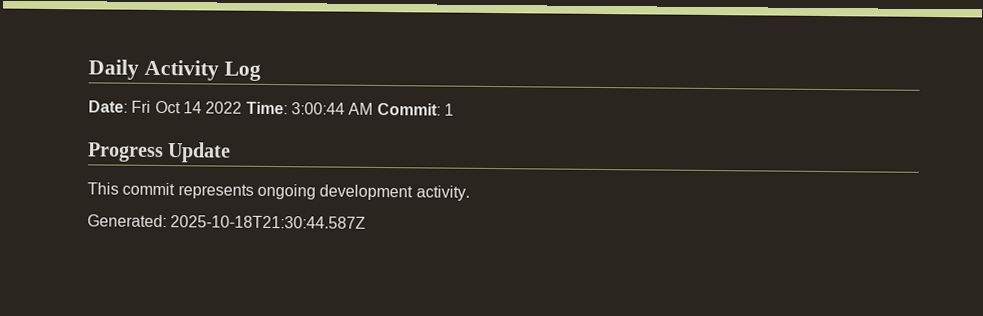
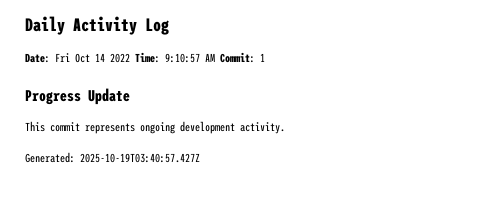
[290,102,345,115] 3:00:44 -> [165,53,200,63] 9:10:57
[170,215,367,229] 2025-10-18T21:30:44.587Z -> [80,153,200,163] 2025-10-19T03:40:57.427Z

